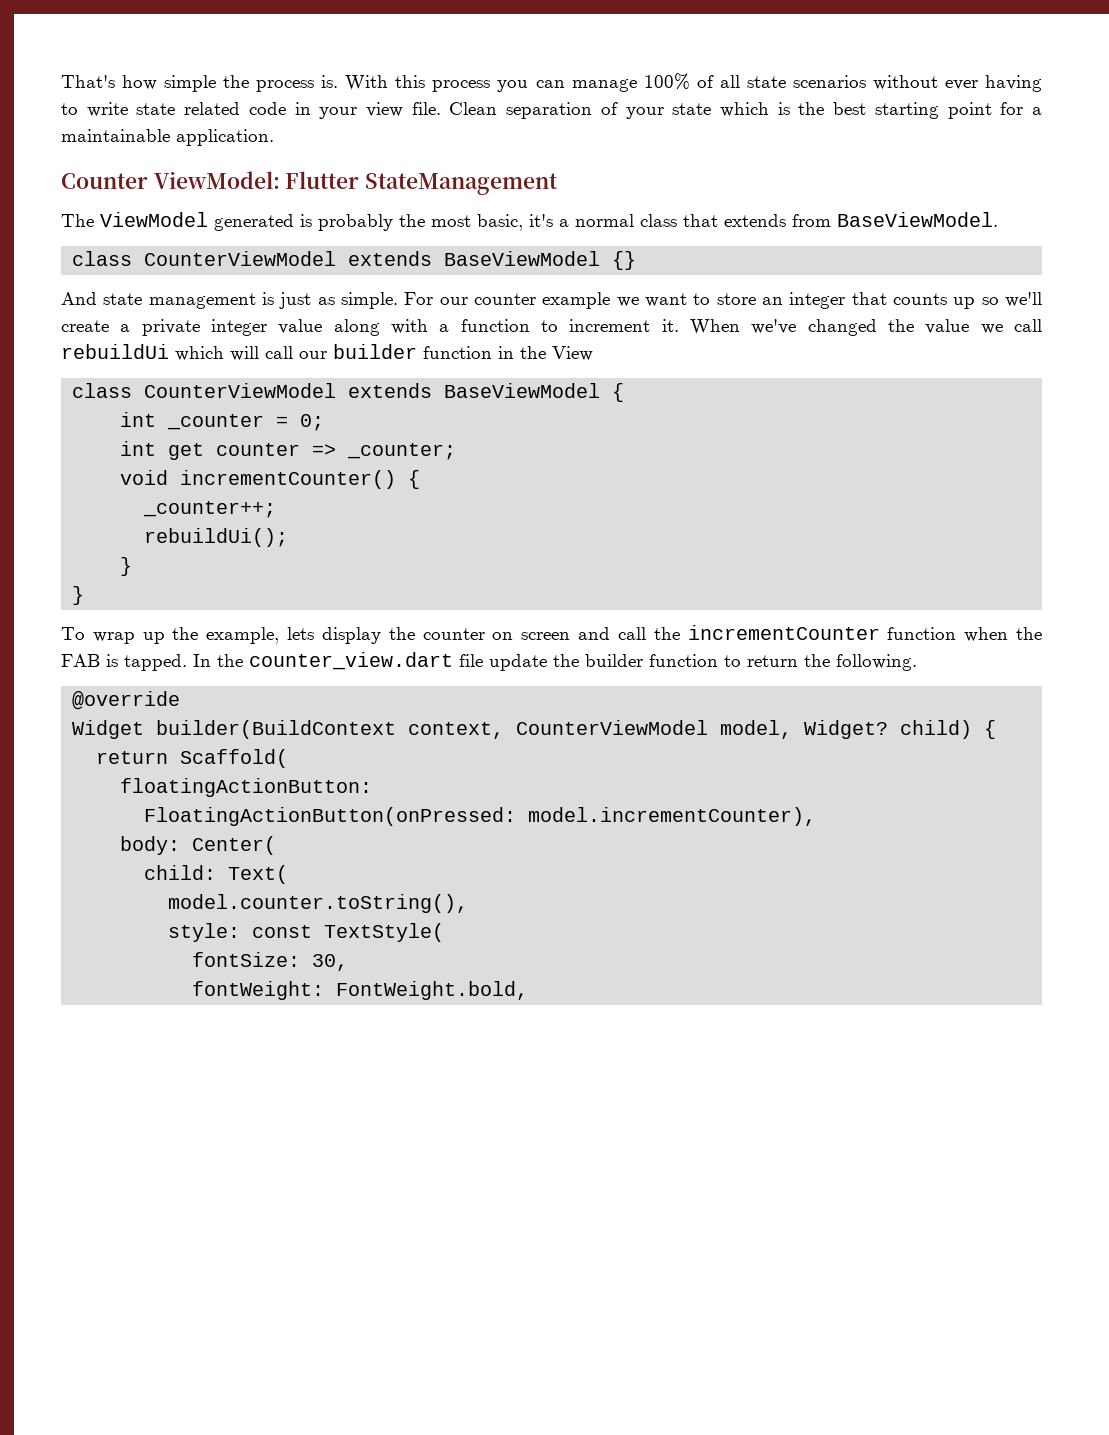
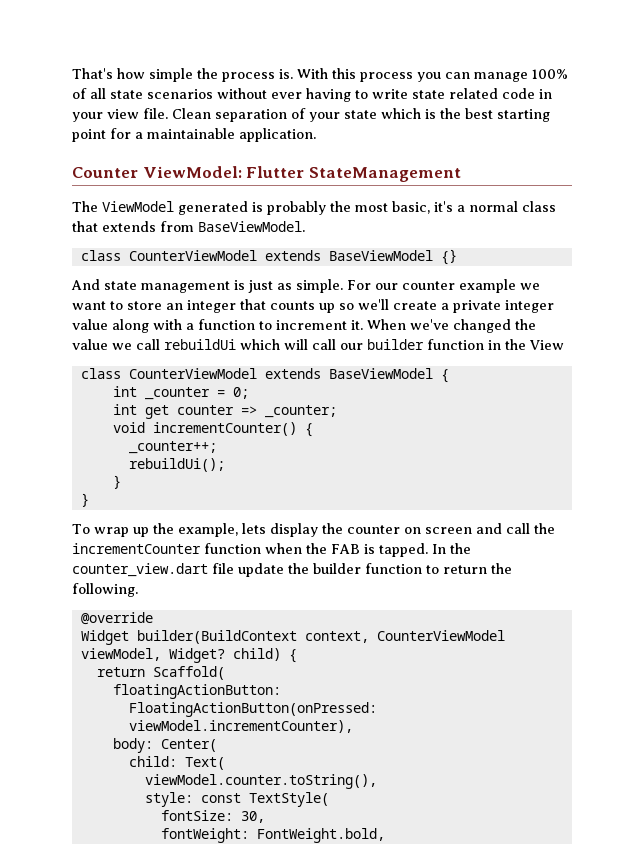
[720,720,793,739] model, -> [80,648,161,661] viewModel,
[528,807,817,826] model.incrementCounter), -> [128,720,353,733] viewModel.incrementCounter),
[168,894,469,913] model.counter.toString(), -> [144,774,377,789] viewModel.counter.toString(),

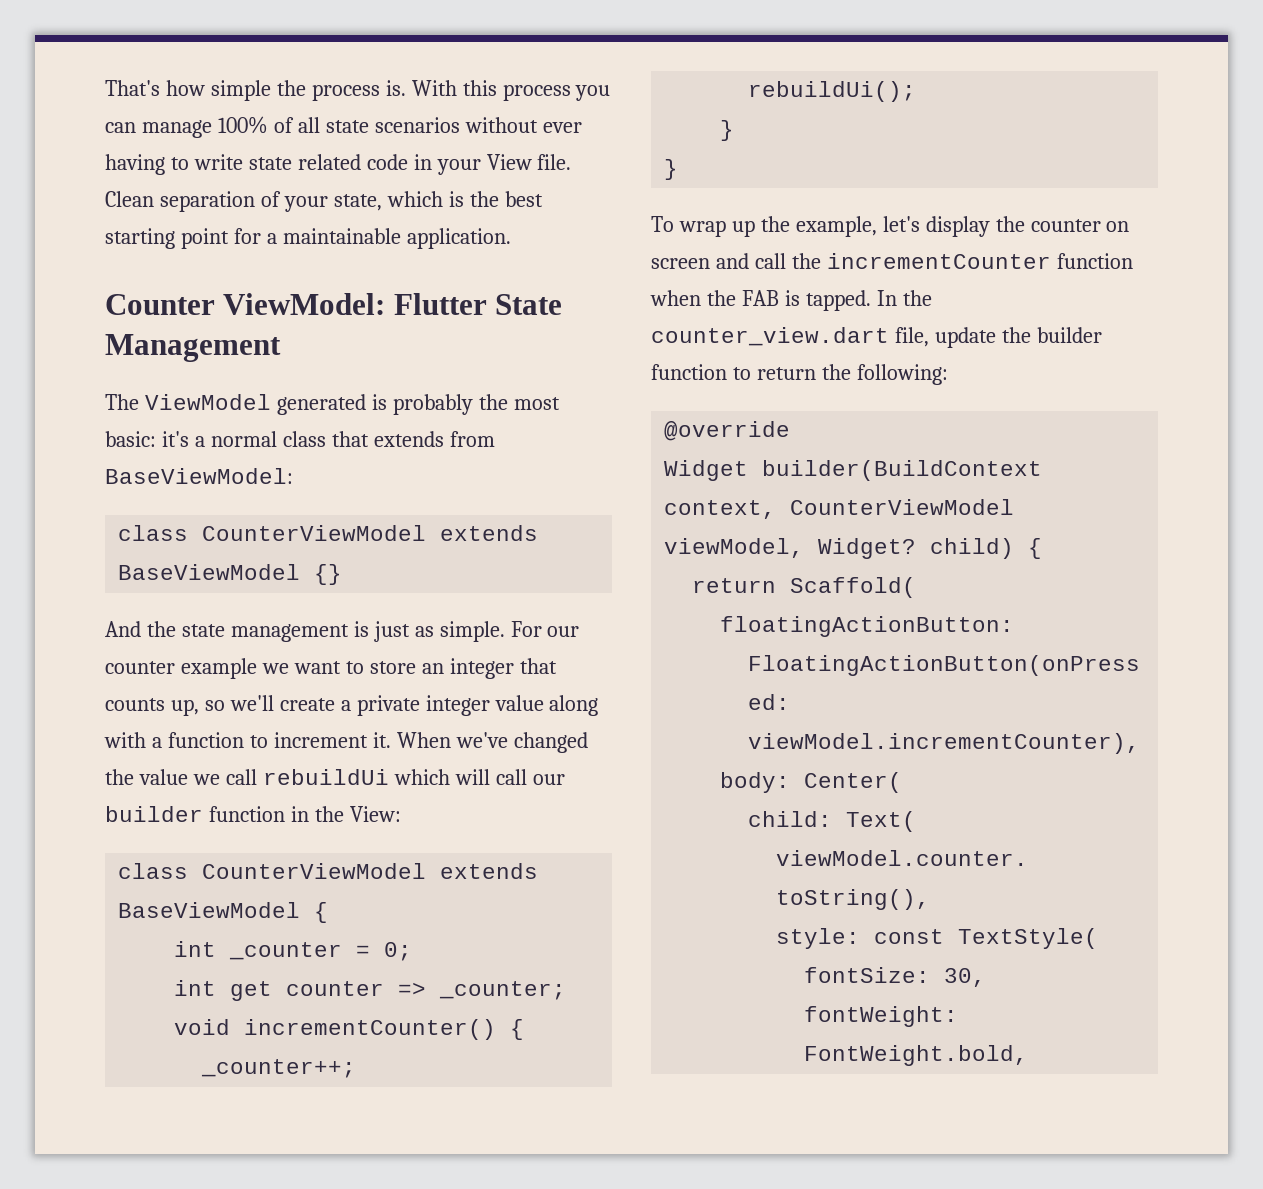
[107,109,139,119] view -> [486,154,532,170] View
[344,110,377,119] state -> [333,194,382,211] state,
[308,167,461,182] StateManagement -> [495,294,563,315] [105,334,281,362] State Management
[392,201,430,214] basic, -> [105,431,156,447] basic:
[198,221,305,232] BaseViewModel. -> [105,468,293,484] BaseViewModel:
(100, 284) none -> [146,621,176,637] the
[319,303,335,313] up -> [170,699,199,716] up,
[529,340,564,350] View -> [349,806,401,822] View:
[241,523,266,534] lets -> [882,216,920,232] let's
[212,563,234,574] file -> [894,327,929,347] file,
[72,583,138,597] following. -> [856,364,948,385] following:

